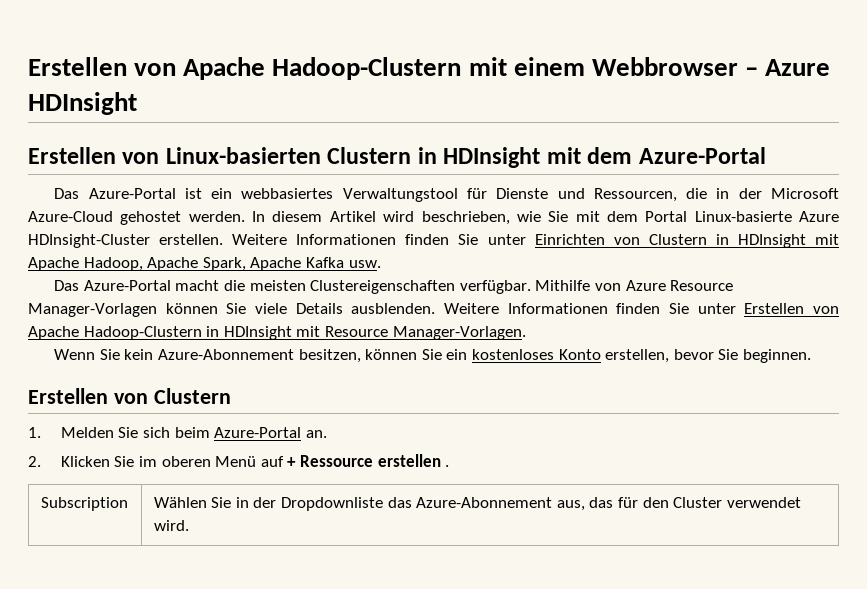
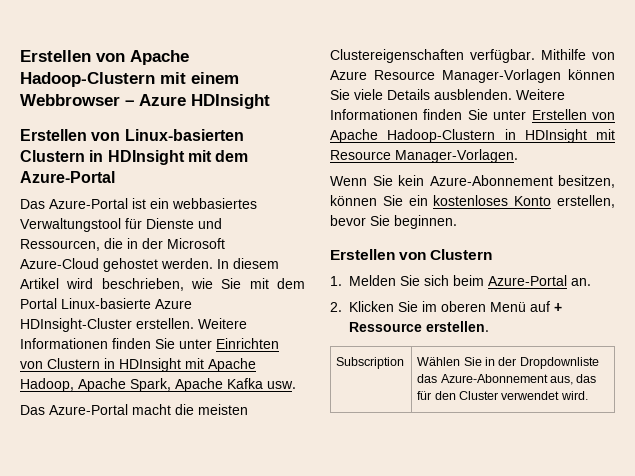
[377,454,450,467] erstellen . -> [426,321,489,332] erstellen.

